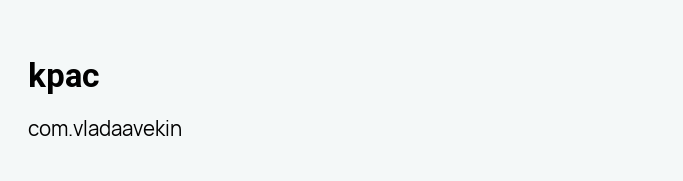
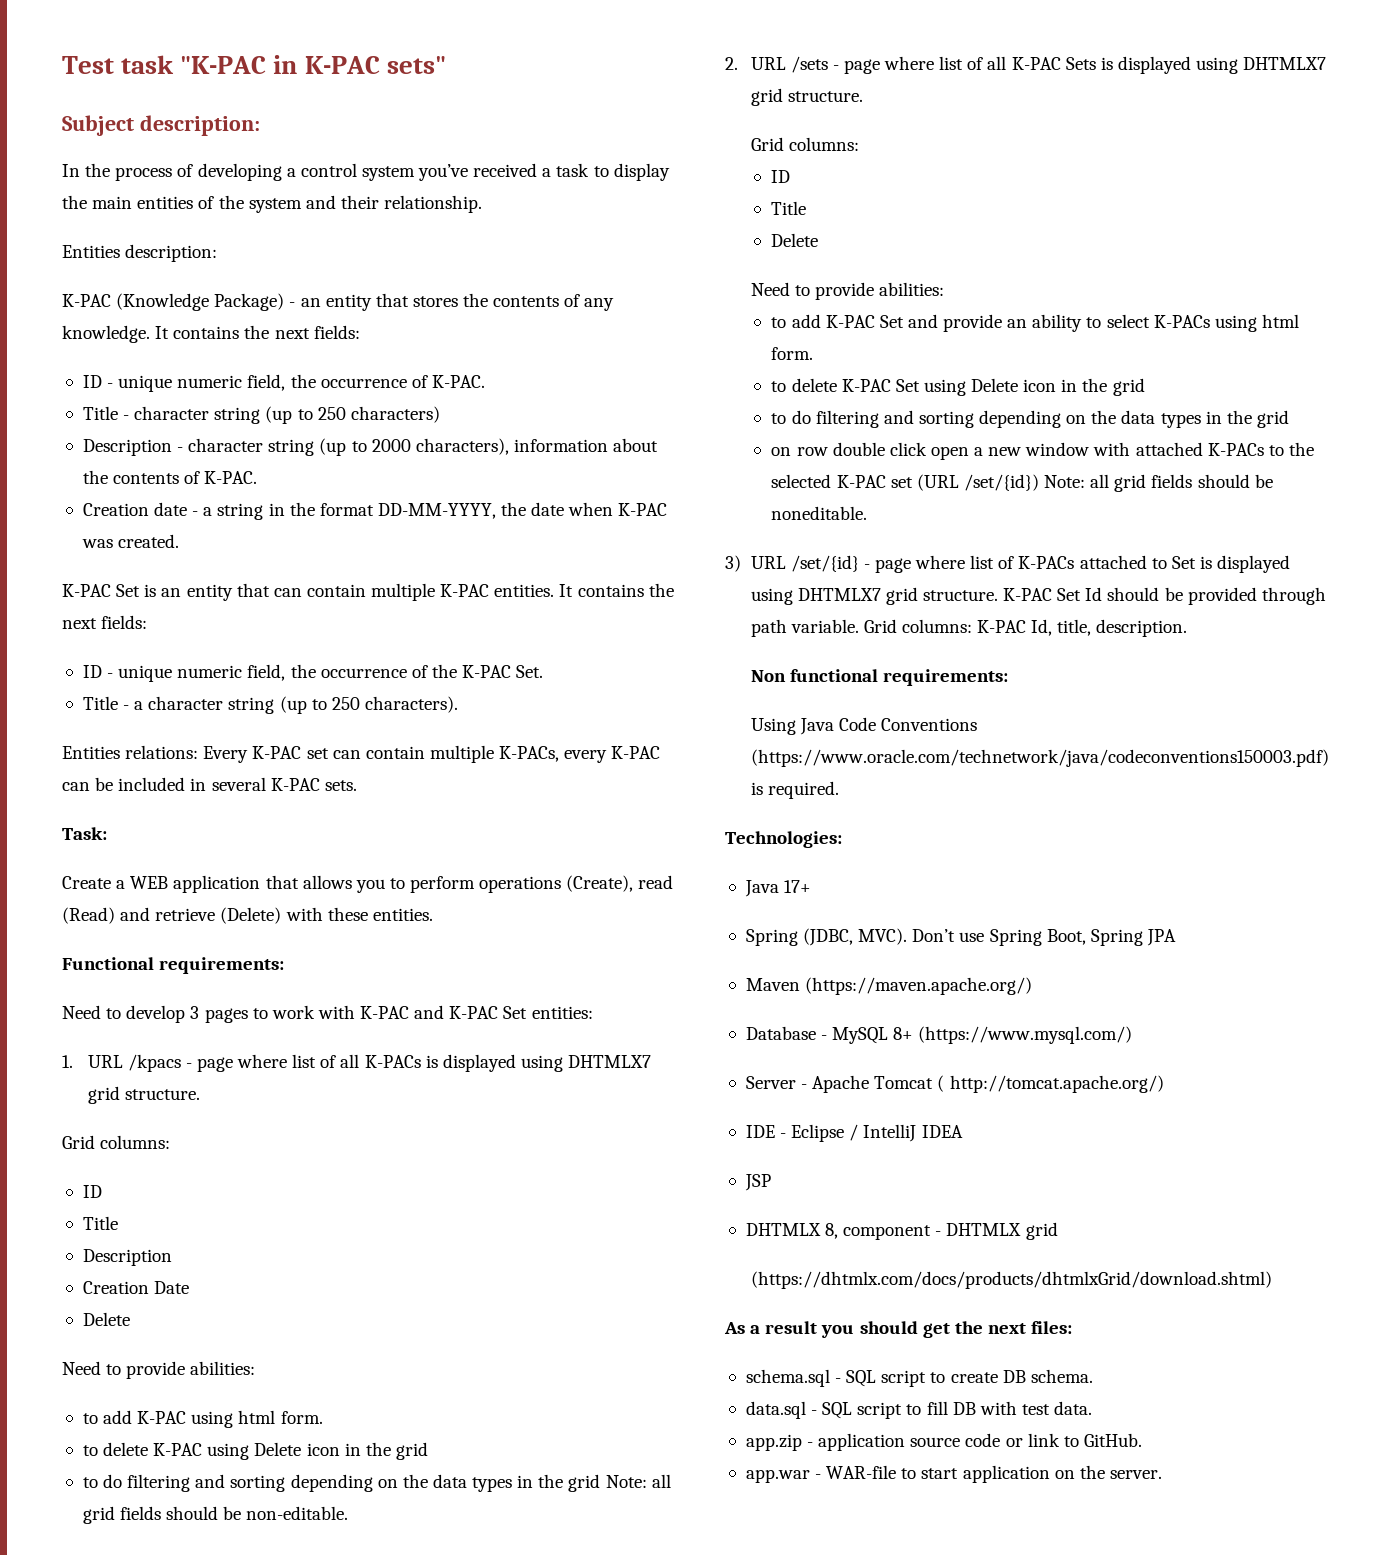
[28,62,100,94] [28,120,182,136] kpac // com.vladaavekin -> [62,55,446,74] [62,115,260,136] [62,163,670,181] [62,195,483,213] [62,244,218,262] [62,293,615,311] [62,325,360,343] [82,374,485,392] [82,406,440,424] [82,438,659,456] [82,470,258,484] [82,502,668,520] [81,534,180,548] [62,583,674,601] [62,615,148,629] [82,664,544,682] [82,696,458,714] [62,745,661,763] [62,777,357,791] [62,827,107,840] [62,875,674,893] [62,907,433,924] [62,957,285,974] [62,1005,593,1023] [62,1054,652,1072] [87,1086,200,1104] [62,1135,171,1149] [82,1185,102,1198] [82,1216,118,1230] [82,1249,172,1266] [82,1281,190,1294] [82,1312,130,1326] [62,1361,256,1379] [82,1410,323,1428] [82,1442,428,1460] [82,1474,671,1492] [82,1506,349,1524] [725,56,1327,74] [750,88,863,106] [750,137,859,151] [771,170,791,183] [771,201,807,215] [771,233,819,247] [750,282,944,300] [771,314,1299,332] [771,347,814,360] [771,378,1145,396] [771,410,1289,428] [771,442,1314,460] [771,474,1273,492] [771,506,868,520] [725,555,1291,573] [750,587,1326,605] [750,619,1188,637] [750,669,1008,686] [750,717,977,735] [750,749,1329,767] [750,781,839,799] [725,831,842,848] [744,880,812,897] [745,928,1176,946] [745,977,1033,995] [745,1026,1133,1044] [745,1075,1164,1093] [745,1124,963,1142] [744,1174,771,1191] [745,1222,1058,1240] [750,1271,1272,1289] [724,1321,1073,1338] [745,1369,1093,1387] [745,1401,1093,1419] [745,1433,1142,1451] [745,1465,1162,1483] Test task "K-PAC in K-PAC sets" // Subject description: // In the process of developing a control system you’ve received a task to display the main entities of the system and their relationship. // Entities description: // K-PAC (Knowledge Package) - an entity that stores the contents of any knowledge. It contains the next fields: // ID - unique numeric field, the occurrence of K-PAC. // Title - character string (up to 250 characters) // Description - character string (up to 2000 characters), information about the contents of K-PAC. // Creation date - a string in the format DD-MM-YYYY, the date when K-PAC was created. // K-PAC Set is an entity that can contain multiple K-PAC entities. It contains the next fields: // ID - unique numeric field, the occurrence of the K-PAC Set. // Title - a character string (up to 250 characters). // Entities relations: Every K-PAC set can contain multiple K-PACs, every K-PAC can be included in several K-PAC sets. // Task: // Create a WEB application that allows you to perform operations (Create), read (Read) and retrieve (Delete) with these entities. // Functional requirements: // Need to develop 3 pages to work with K-PAC and K-PAC Set entities: // 1. URL /kpacs - page where list of all K-PACs is displayed using DHTMLX7 grid structure. // Grid columns: // ID // Title // Description // Creation Date // Delete // Need to provide abilities: // to add K-PAC using html form. // to delete K-PAC using Delete icon in the grid // to do filtering and sorting depending on the data types in the grid Note: all grid fields should be non-editable. // 2. URL /sets - page where list of all K-PAC Sets is displayed using DHTMLX7 grid structure. // Grid columns: // ID // Title // Delete // Need to provide abilities: // to add K-PAC Set and provide an ability to select K-PACs using html form. // to delete K-PAC Set using Delete icon in the grid // to do filtering and sorting depending on the data types in the grid // on row double click open a new window with attached K-PACs to the selected K-PAC set (URL /set/{id}) Note: all grid fields should be noneditable. // 3) URL /set/{id} - page where list of K-PACs attached to Set is displayed using DHTMLX7 grid structure. K-PAC Set Id should be provided through path variable. Grid columns: K-PAC Id, title, description. // Non functional requirements: // Using Java Code Conventions (https://www.oracle.com/technetwork/java/codeconventions150003.pdf) is required. // Technologies: // Java 17+ // Spring (JDBC, MVC). Don’t use Spring Boot, Spring JPA // Maven (https://maven.apache.org/) // Database - MySQL 8+ (https://www.mysql.com/) // Server - Apache Tomcat ( http://tomcat.apache.org/) // IDE - Eclipse / IntelliJ IDEA // JSP // DHTMLX 8, component - DHTMLX grid // (https://dhtmlx.com/docs/products/dhtmlxGrid/download.shtml) // As a result you should get the next files: // schema.sql - SQL script to create DB schema. // data.sql - SQL script to fill DB with test data. // app.zip - application source code or link to GitHub. // app.war - WAR-file to start application on the server.

